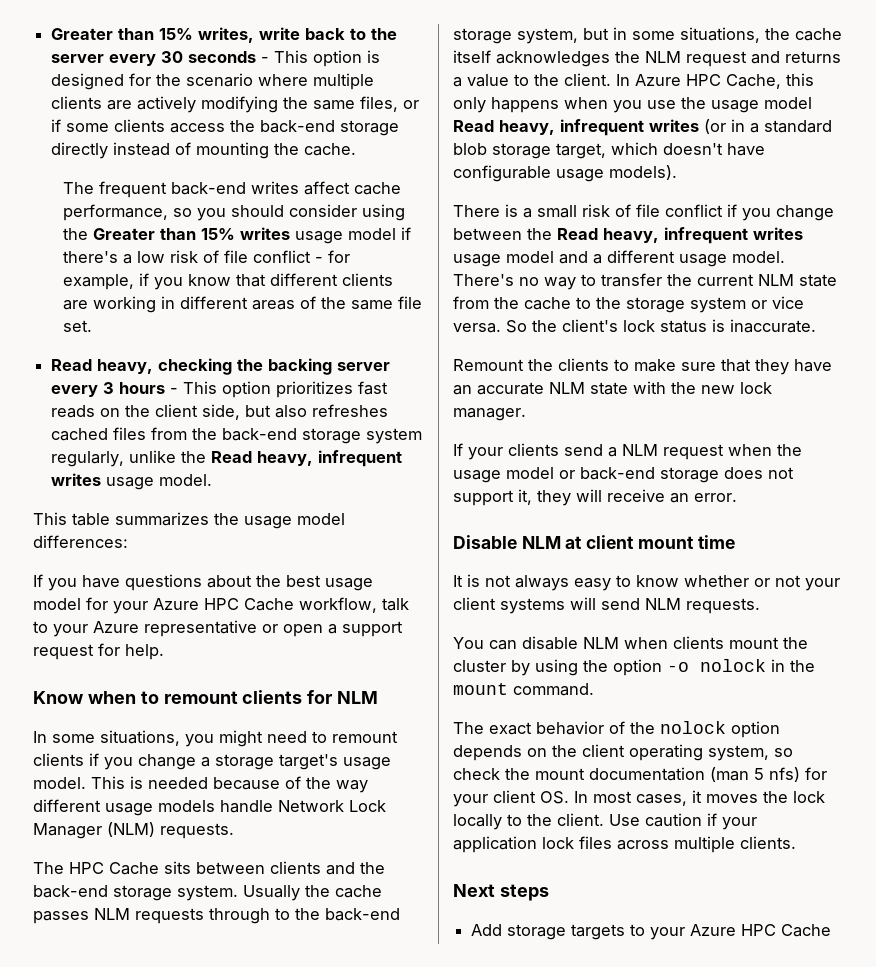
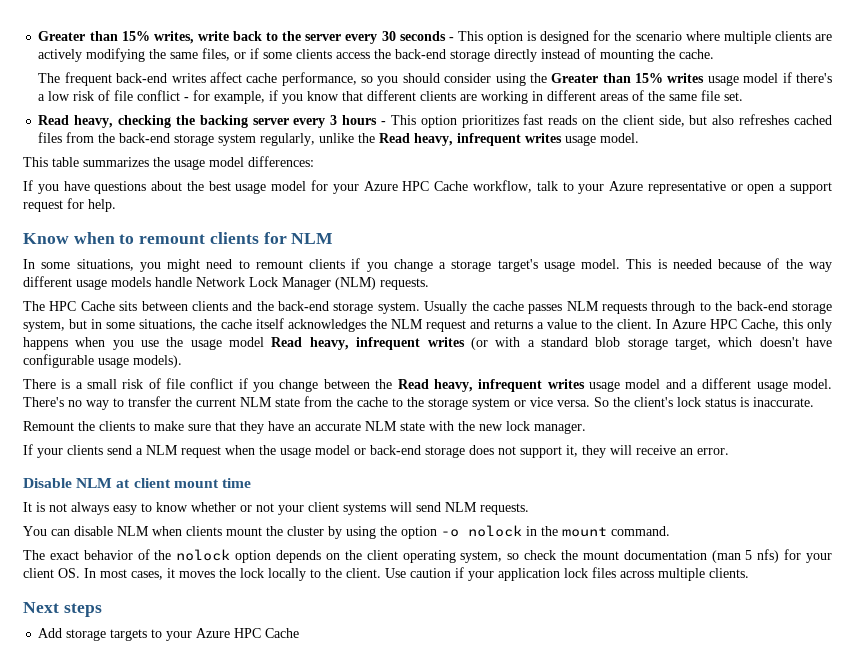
[731,119,745,132] in -> [495,337,521,347] with

